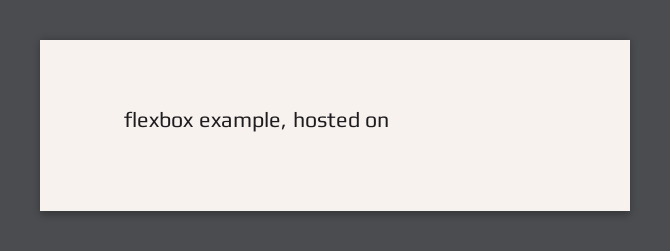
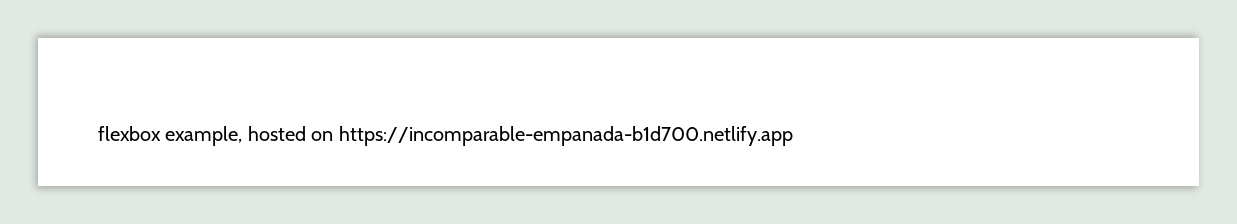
(390, 122) none -> [338,126,793,146] https://incomparable-empanada-b1d700.netlify.app

